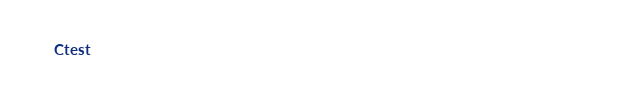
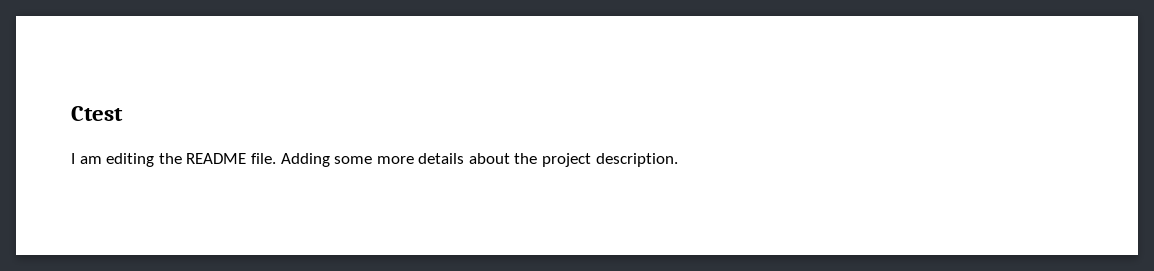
(91, 49) none -> [71,153,678,167] // I am editing the README file. Adding some more details about the project description.

